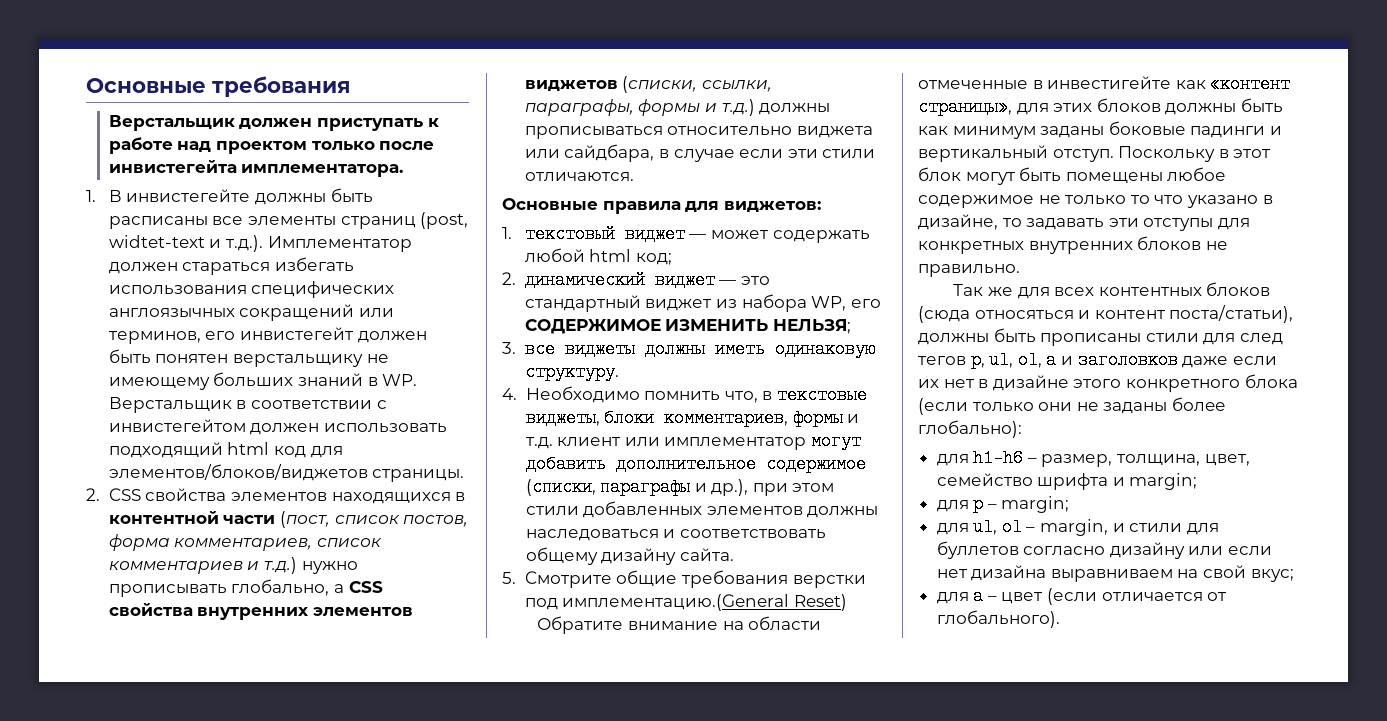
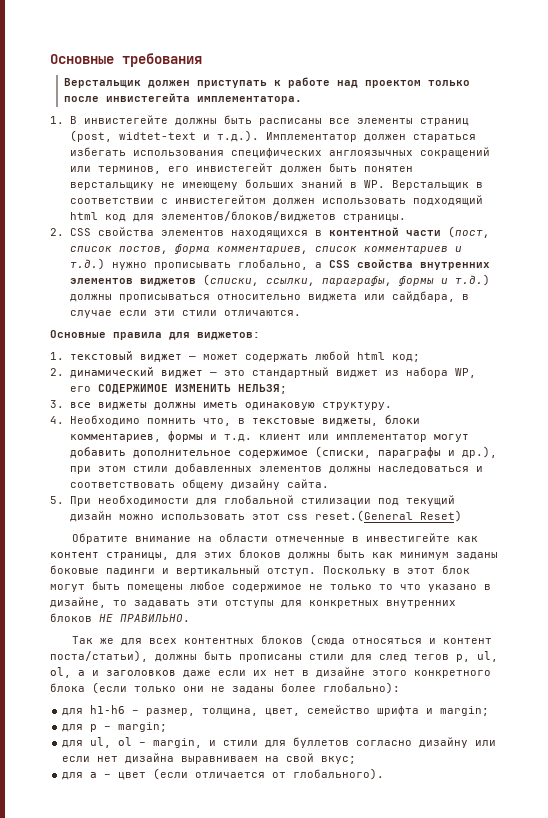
[524,570,866,588] [524,594,790,611] Cмотрите общие требования верстки под имплементацию.(General -> [69,495,455,506] [69,510,413,522] При необходимости для глобальной стилизации под текущий дизайн можно использовать этот css reset.(General
[1210,76,1291,93] [918,99,1012,116] «контент страницы», -> [50,552,169,560] контент страницы,
[1205,241,1228,250] [918,264,1020,277] не правильно. -> [99,614,190,622] НЕ ПРАВИЛЬНО.

